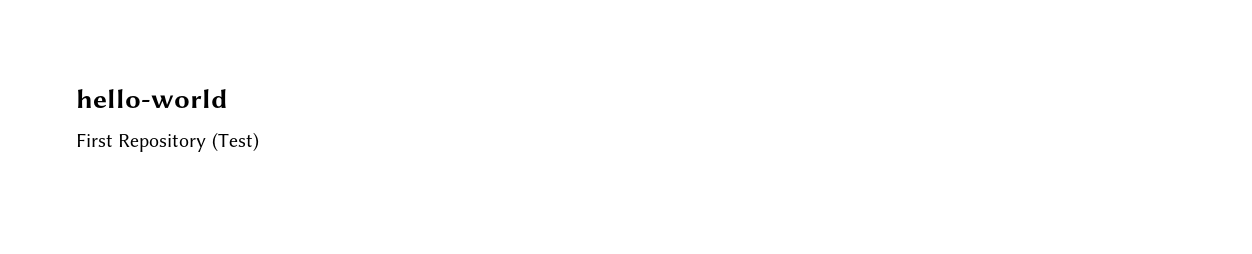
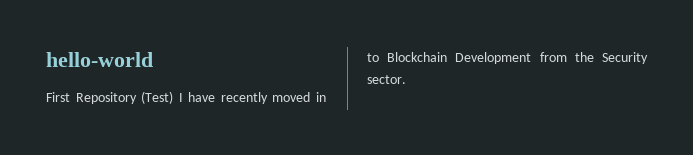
(259, 142) none -> [178,92,326,104] [367,52,648,64] [367,75,406,84] I have recently moved in to Blockchain Development from the Security sector.

